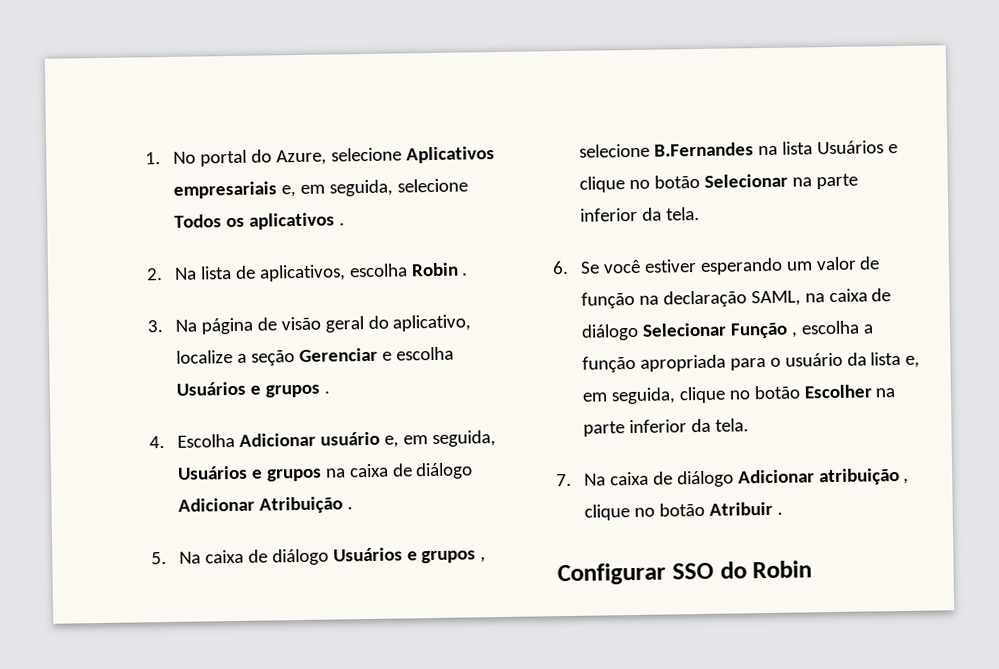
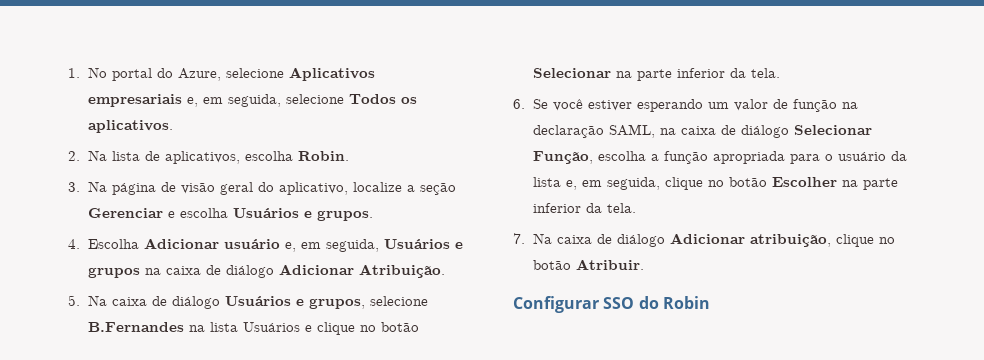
[248,212,345,230] aplicativos . -> [87,120,173,133] aplicativos.
[410,262,469,277] Robin . -> [297,151,349,161] Robin.
[264,384,330,398] grupos . -> [316,210,373,221] grupos.
[258,496,353,514] Atribuição . -> [358,264,445,278] Atribuição.
[421,550,487,564] grupos , -> [308,298,365,309] grupos,
[729,322,798,339] Função , -> [532,151,593,164] Função,
[818,468,910,486] [583,501,783,521] atribuição , clique no botão Atribuir . -> [749,234,895,247] [532,259,644,270] atribuição, clique no botão Atribuir.

